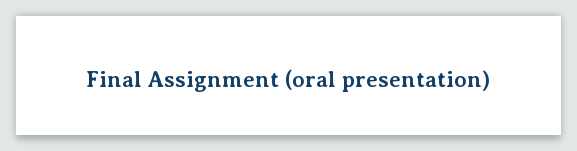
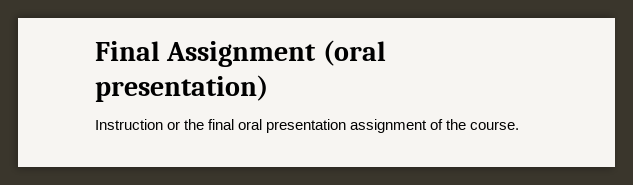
(491, 81) none -> [95,119,520,133] // Instruction or the final oral presentation assignment of the course.

